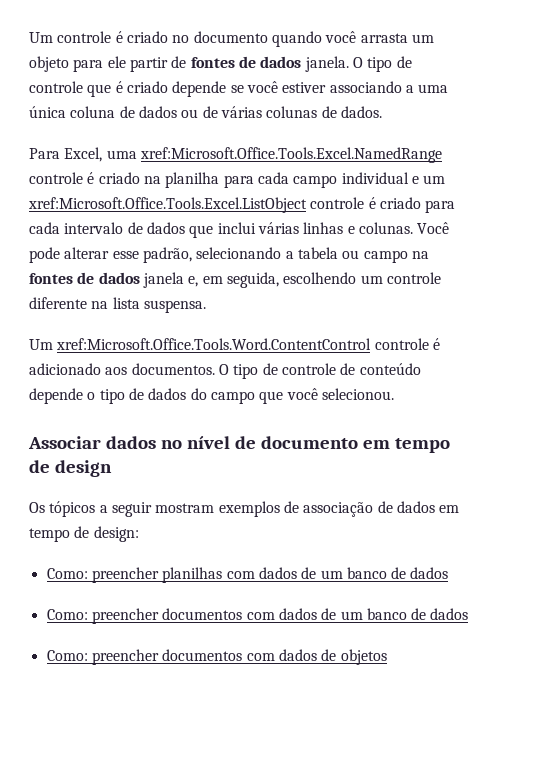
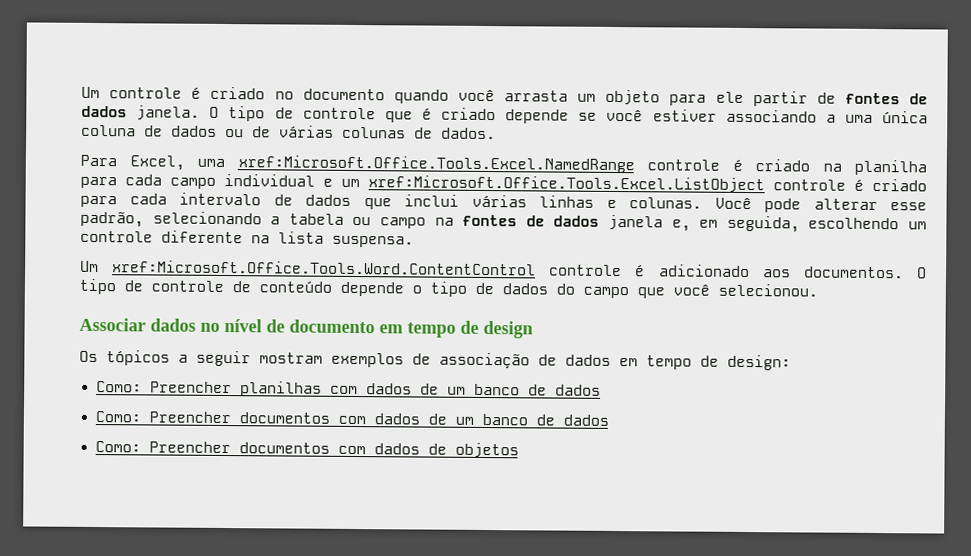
[91,567,159,583] preencher -> [149,381,232,394] Preencher
[91,608,159,624] preencher -> [148,411,231,424] Preencher
[91,649,159,665] preencher -> [148,441,231,454] Preencher

